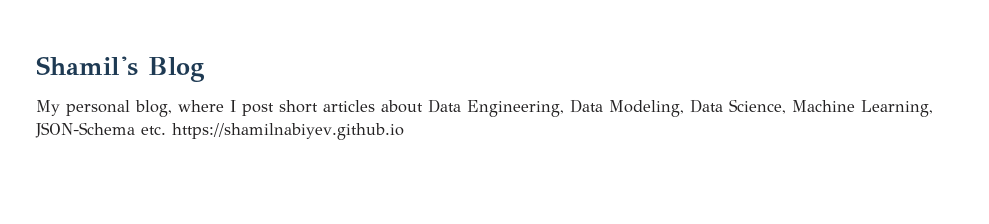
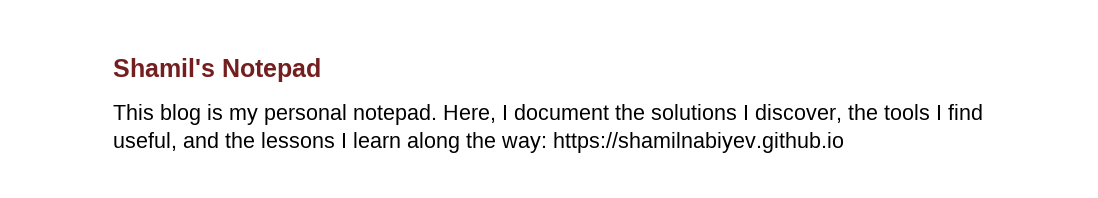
[148,57,205,82] [36,99,933,117] [35,122,166,138] Blog // My personal blog, where I post short articles about Data Engineering, Data Modeling, Data Science, Machine Learning, JSON-Schema etc. -> [222,58,321,82] [113,104,983,125] [113,132,547,153] Notepad // This blog is my personal notepad. Here, I document the solutions I discover, the tools I find useful, and the lessons I learn along the way:

